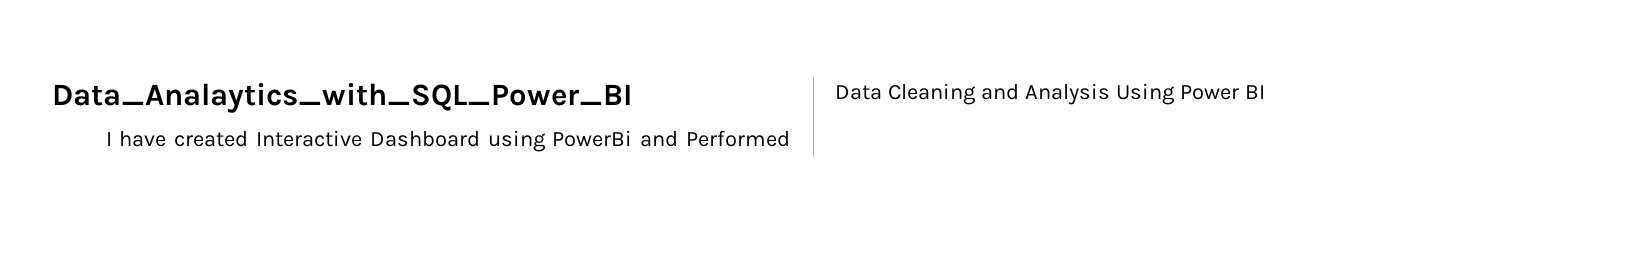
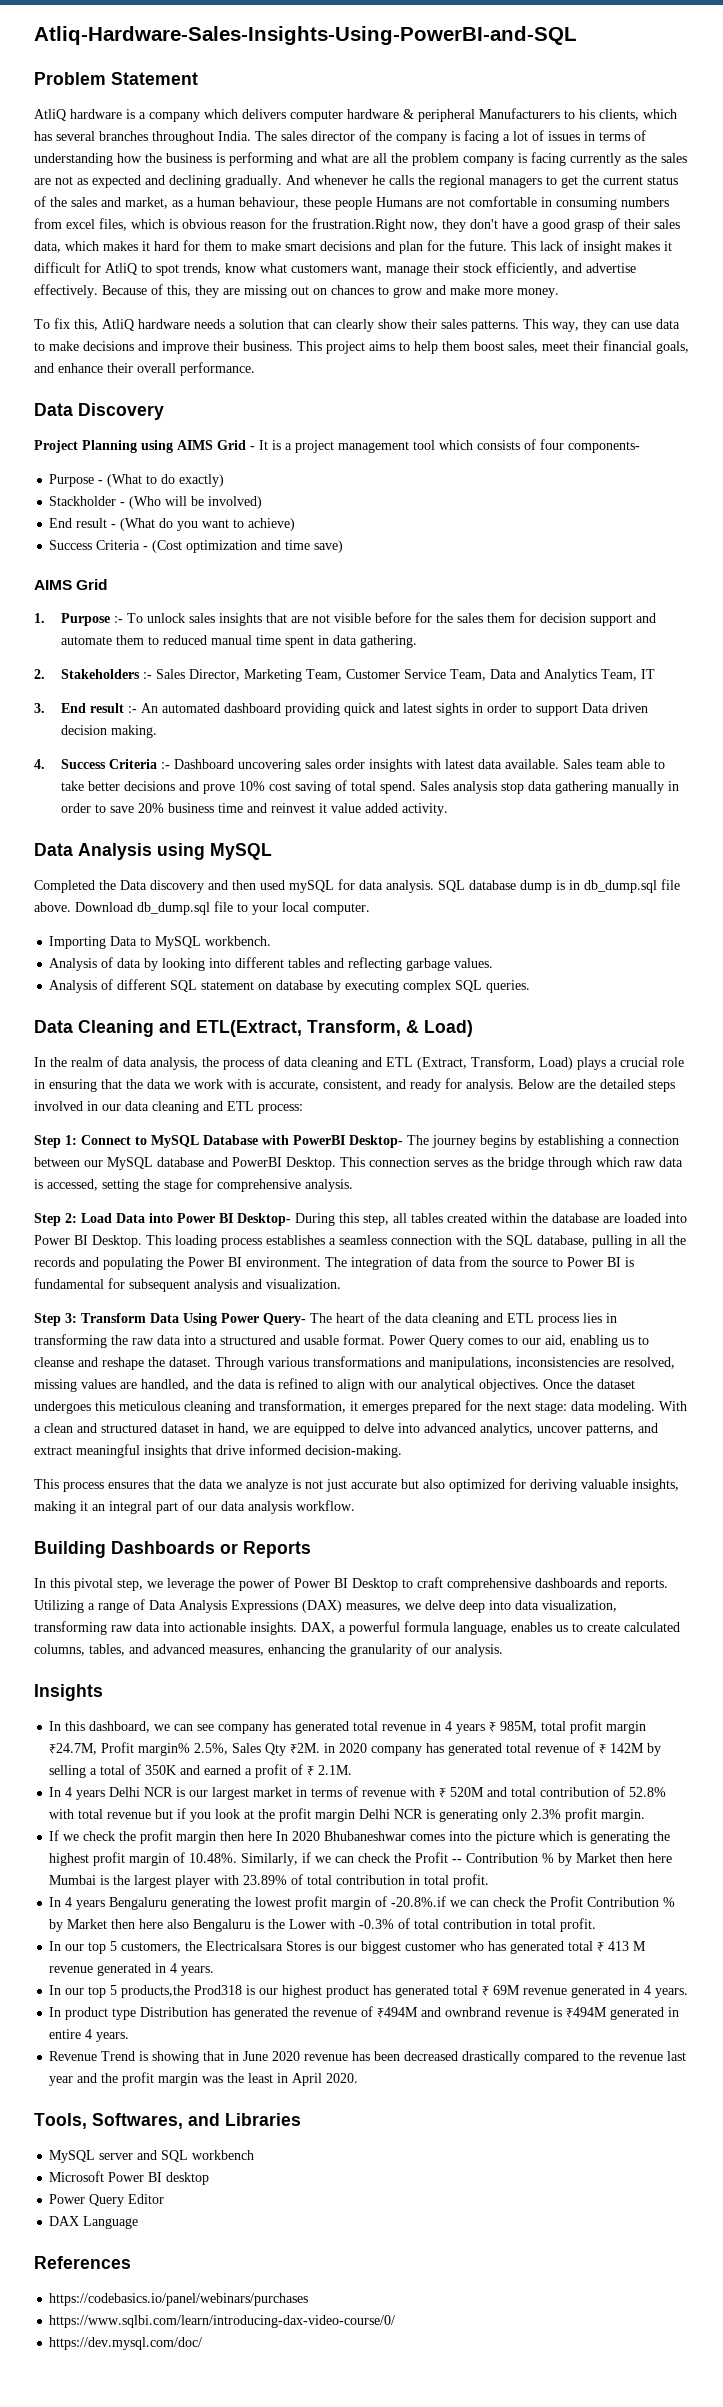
[52,82,632,113] [105,130,790,152] [835,83,1265,105] Data_Analaytics_with_SQL_Power_BI // I have created Interactive Dashboard using PowerBi and Performed Data Cleaning and Analysis Using Power BI -> [34,26,577,45] [34,72,198,85] [34,108,677,122] [34,130,646,144] [34,152,687,166] [34,175,678,188] [34,196,669,210] [34,218,680,232] [34,240,672,254] [34,262,636,276] [34,284,559,298] [34,318,680,332] [34,340,689,354] [34,362,255,376] [34,403,164,420] [34,439,640,453] [49,474,225,487] [49,496,263,509] [49,518,296,531] [49,540,344,553] [34,579,108,590] [34,612,657,626] [61,635,418,648] [34,669,656,682] [34,703,649,716] [61,725,158,738] [34,759,666,772] [61,780,680,794] [61,803,449,816] [34,843,272,860] [34,879,680,893] [34,901,370,915] [49,936,272,949] [49,957,494,971] [49,979,531,993] [34,1020,473,1037] [34,1056,684,1070] [34,1078,675,1092] [34,1101,303,1114] [34,1135,679,1148] [34,1157,683,1170] [34,1178,353,1192] [34,1213,687,1226] [34,1235,686,1248] [34,1256,634,1270] [34,1278,341,1292] [34,1312,617,1326] [34,1334,649,1348] [34,1356,675,1370] [34,1378,635,1392] [34,1400,687,1414] [34,1423,658,1436] [34,1444,402,1458] [34,1478,679,1492] [34,1500,355,1514] [34,1541,311,1558] [34,1577,668,1591] [34,1599,617,1613] [34,1621,680,1635] [34,1643,503,1657] [34,1684,103,1701] [49,1720,647,1734] [49,1742,662,1756] [49,1764,353,1778] [49,1786,667,1800] [49,1808,646,1822] [49,1830,671,1844] [49,1852,673,1866] [49,1874,490,1888] [49,1896,676,1910] [49,1918,597,1932] [49,1941,647,1954] [49,1963,215,1976] [49,1985,689,1998] [49,2006,680,2020] [49,2029,130,2042] [49,2051,687,2064] [49,2072,359,2086] [34,2113,301,2129] [49,2150,255,2163] [49,2171,210,2185] [49,2194,165,2207] [49,2216,139,2229] [34,2256,131,2269] [49,2293,309,2306] [49,2315,396,2328] [49,2337,203,2350] Atliq-Hardware-Sales-Insights-Using-PowerBI-and-SQL // Problem Statement // AtliQ hardware is a company which delivers computer hardware & peripheral Manufacturers to his clients, which has several branches throughout India. The sales director of the company is facing a lot of issues in terms of understanding how the business is performing and what are all the problem company is facing currently as the sales are not as expected and declining gradually. And whenever he calls the regional managers to get the current status of the sales and market, as a human behaviour, these people Humans are not comfortable in consuming numbers from excel files, which is obvious reason for the frustration.Right now, they don't have a good grasp of their sales data, which makes it hard for them to make smart decisions and plan for the future. This lack of insight makes it difficult for AtliQ to spot trends, know what customers want, manage their stock efficiently, and advertise effectively. Because of this, they are missing out on chances to grow and make more money. // To fix this, AtliQ hardware needs a solution that can clearly show their sales patterns. This way, they can use data to make decisions and improve their business. This project aims to help them boost sales, meet their financial goals, and enhance their overall performance. // Data Discovery // Project Planning using AIMS Grid - It is a project management tool which consists of four components- // Purpose - (What to do exactly) // Stackholder - (Who will be involved) // End result - (What do you want to achieve) // Success Criteria - (Cost optimization and time save) // AIMS Grid // 1. Purpose :- To unlock sales insights that are not visible before for the sales them for decision support and automate them to reduced manual time spent in data gathering. // 2. Stakeholders :- Sales Director, Marketing Team, Customer Service Team, Data and Analytics Team, IT // 3. End result :- An automated dashboard providing quick and latest sights in order to support Data driven decision making. // 4. Success Criteria :- Dashboard uncovering sales order insights with latest data available. Sales team able to take better decisions and prove 10% cost saving of total spend. Sales analysis stop data gathering manually in order to save 20% business time and reinvest it value added activity. // Data Analysis using MySQL // Completed the Data discovery and then used mySQL for data analysis. SQL database dump is in db_dump.sql file above. Download db_dump.sql file to your local computer. // Importing Data to MySQL workbench. // Analysis of data by looking into different tables and reflecting garbage values. // Analysis of different SQL statement on database by executing complex SQL queries. // Data Cleaning and ETL(Extract, Transform, & Load) // In the realm of data analysis, the process of data cleaning and ETL (Extract, Transform, Load) plays a crucial role in ensuring that the data we work with is accurate, consistent, and ready for analysis. Below are the detailed steps involved in our data cleaning and ETL process: // Step 1: Connect to MySQL Database with PowerBI Desktop- The journey begins by establishing a connection between our MySQL database and PowerBI Desktop. This connection serves as the bridge through which raw data is accessed, setting the stage for comprehensive analysis. // Step 2: Load Data into Power BI Desktop- During this step, all tables created within the database are loaded into Power BI Desktop. This loading process establishes a seamless connection with the SQL database, pulling in all the records and populating the Power BI environment. The integration of data from the source to Power BI is fundamental for subsequent analysis and visualization. // Step 3: Transform Data Using Power Query- The heart of the data cleaning and ETL process lies in transforming the raw data into a structured and usable format. Power Query comes to our aid, enabling us to cleanse and reshape the dataset. Through various transformations and manipulations, inconsistencies are resolved, missing values are handled, and the data is refined to align with our analytical objectives. Once the dataset undergoes this meticulous cleaning and transformation, it emerges prepared for the next stage: data modeling. With a clean and structured dataset in hand, we are equipped to delve into advanced analytics, uncover patterns, and extract meaningful insights that drive informed decision-making. // This process ensures that the data we analyze is not just accurate but also optimized for deriving valuable insights, making it an integral part of our data analysis workflow. // Building Dashboards or Reports // In this pivotal step, we leverage the power of Power BI Desktop to craft comprehensive dashboards and reports. Utilizing a range of Data Analysis Expressions (DAX) measures, we delve deep into data visualization, transforming raw data into actionable insights. DAX, a powerful formula language, enables us to create calculated columns, tables, and advanced measures, enhancing the granularity of our analysis. // Insights // In this dashboard, we can see company has generated total revenue in 4 years ₹ 985M, total profit margin ₹24.7M, Profit margin% 2.5%, Sales Qty ₹2M. in 2020 company has generated total revenue of ₹ 142M by selling a total of 350K and earned a profit of ₹ 2.1M. // In 4 years Delhi NCR is our largest market in terms of revenue with ₹ 520M and total contribution of 52.8% with total revenue but if you look at the profit margin Delhi NCR is generating only 2.3% profit margin. // If we check the profit margin then here In 2020 Bhubaneshwar comes into the picture which is generating the highest profit margin of 10.48%. Similarly, if we can check the Profit -- Contribution % by Market then here Mumbai is the largest player with 23.89% of total contribution in total profit. // In 4 years Bengaluru generating the lowest profit margin of -20.8%.if we can check the Profit Contribution % by Market then here also Bengaluru is the Lower with -0.3% of total contribution in total profit. // In our top 5 customers, the Electricalsara Stores is our biggest customer who has generated total ₹ 413 M revenue generated in 4 years. // In our top 5 products,the Prod318 is our highest product has generated total ₹ 69M revenue generated in 4 years. // In product type Distribution has generated the revenue of ₹494M and ownbrand revenue is ₹494M generated in entire 4 years. // Revenue Trend is showing that in June 2020 revenue has been decreased drastically compared to the revenue last year and the profit margin was the least in April 2020. // Tools, Softwares, and Libraries // MySQL server and SQL workbench // Microsoft Power BI desktop // Power Query Editor // DAX Language // References // https://codebasics.io/panel/webinars/purchases // https://www.sqlbi.com/learn/introducing-dax-video-course/0/ // https://dev.mysql.com/doc/

